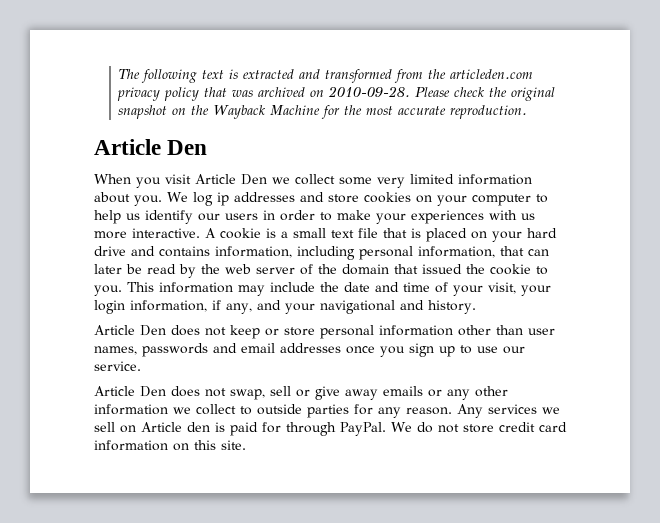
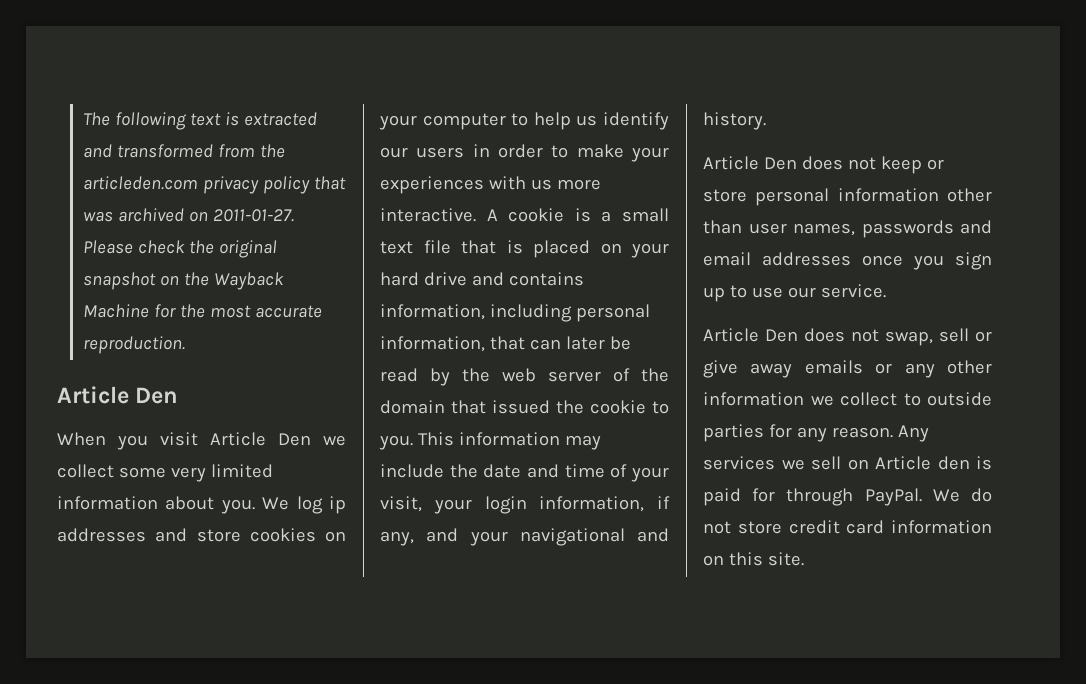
[328,86,411,97] 2010-09-28. -> [213,209,295,222] 2011-01-27.

